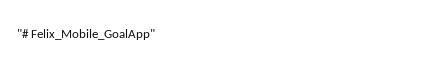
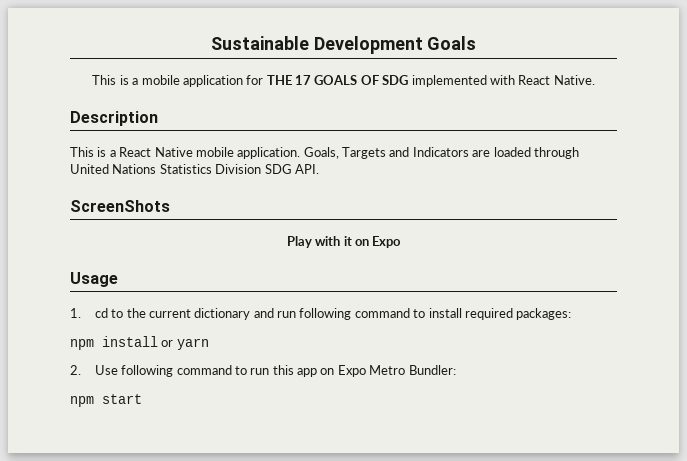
[17,29,156,40] "# Felix_Mobile_GoalApp" -> [210,36,477,54] [92,75,595,87] [70,111,158,126] [70,147,579,159] [70,164,319,174] [70,200,170,212] [286,236,402,248] [70,272,118,287] [70,308,572,320] [70,336,209,350] [70,365,456,377] [70,394,142,407] Sustainable Development Goals // This is a mobile application for THE 17 GOALS OF SDG implemented with React Native. // Description // This is a React Native mobile application. Goals, Targets and Indicators are loaded through United Nations Statistics Division SDG API. // ScreenShots // Play with it on Expo // Usage // 1. cd to the current dictionary and run following command to install required packages: // npm install or yarn // 2. Use following command to run this app on Expo Metro Bundler: // npm start

